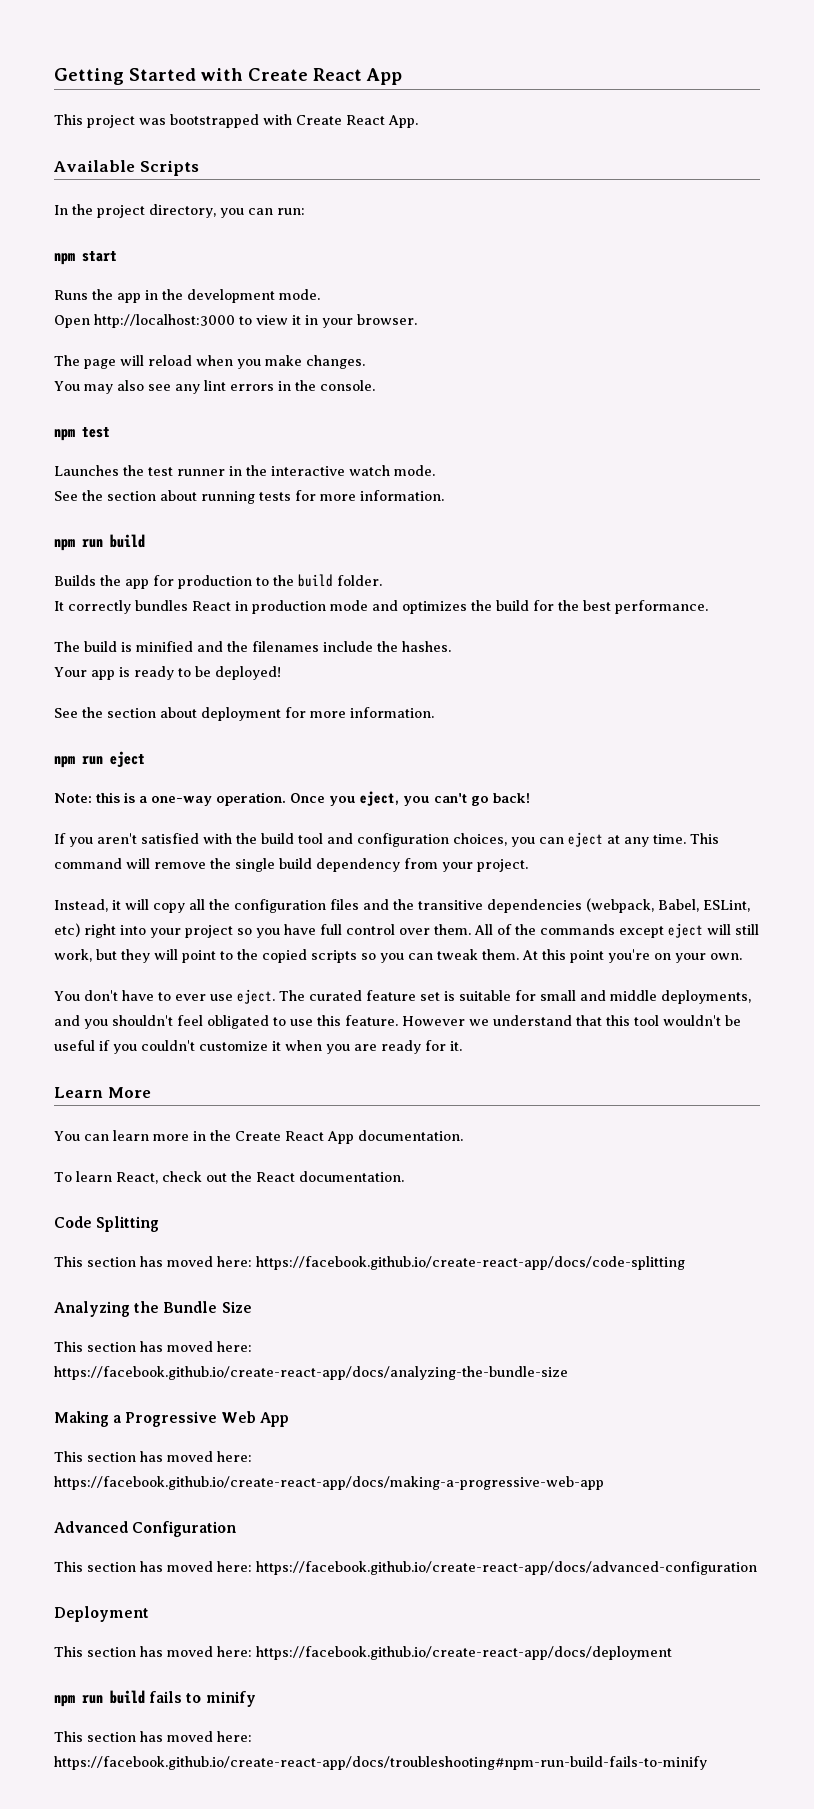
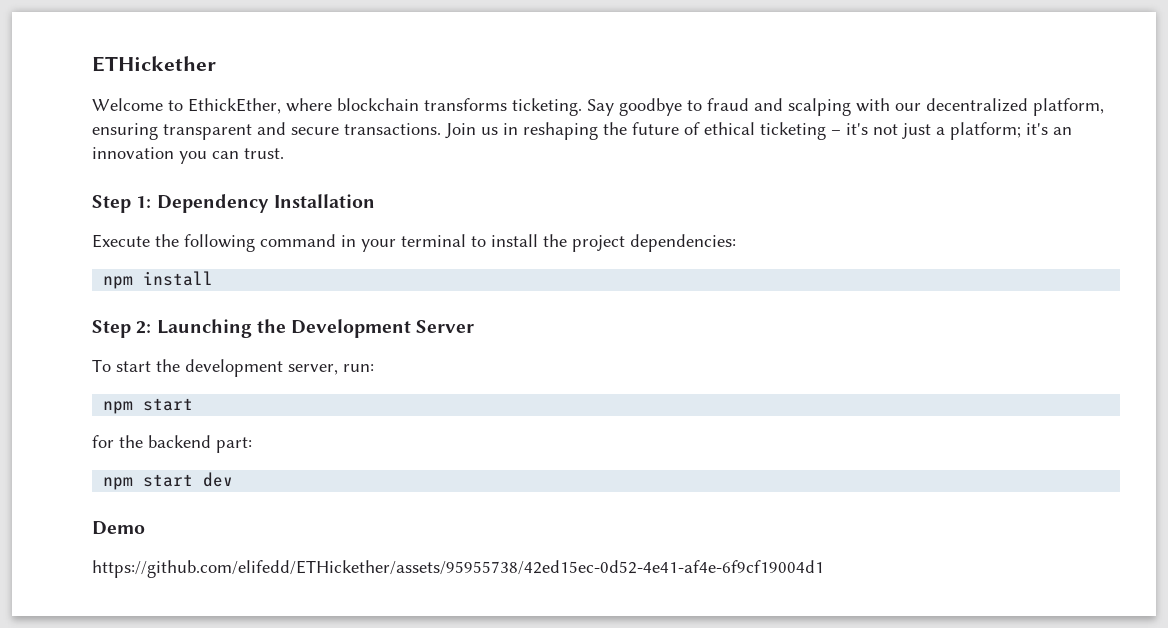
[54,68,402,85] [54,114,418,128] [53,160,199,176] [54,204,305,218] [54,251,117,265] [54,289,320,303] [54,314,417,328] [54,355,365,369] [54,380,375,394] [54,427,110,441] [54,465,435,476] [54,490,444,504] [54,534,145,551] [54,574,382,589] [54,600,708,614] [54,641,451,652] [54,666,281,680] [54,707,434,721] [54,751,145,768] [54,791,530,806] [54,832,719,847] [54,858,528,872] [54,898,750,913] [54,923,759,938] [54,949,742,963] [54,989,751,1004] [54,1015,741,1029] [54,1040,462,1054] [54,1087,151,1098] [54,1130,463,1144] [54,1171,404,1184] [54,1216,160,1232] [54,1256,685,1270] [54,1301,252,1317] [54,1341,252,1352] [54,1366,568,1380] [54,1411,289,1427] [54,1451,252,1462] [54,1476,604,1490] [54,1521,237,1537] [54,1561,757,1575] [54,1606,149,1622] [54,1646,672,1660] [54,1690,256,1707] [54,1731,252,1742] [54,1756,707,1770] Getting Started with Create React App // This project was bootstrapped with Create React App. // Available Scripts // In the project directory, you can run: // npm start // Runs the app in the development mode. // Open http://localhost:3000 to view it in your browser. // The page will reload when you make changes. // You may also see any lint errors in the console. // npm test // Launches the test runner in the interactive watch mode. // See the section about running tests for more information. // npm run build // Builds the app for production to the build folder. // It correctly bundles React in production mode and optimizes the build for the best performance. // The build is minified and the filenames include the hashes. // Your app is ready to be deployed! // See the section about deployment for more information. // npm run eject // Note: this is a one-way operation. Once you eject, you can't go back! // If you aren't satisfied with the build tool and configuration choices, you can eject at any time. This command will remove the single build dependency from your project. // Instead, it will copy all the configuration files and the transitive dependencies (webpack, Babel, ESLint, etc) right into your project so you have full control over them. All of the commands except eject will still work, but they will point to the copied scripts so you can tweak them. At this point you're on your own. // You don't have to ever use eject. The curated feature set is suitable for small and middle deployments, and you shouldn't feel obligated to use this feature. However we understand that this tool wouldn't be useful if you couldn't customize it when you are ready for it. // Learn More // You can learn more in the Create React App documentation. // To learn React, check out the React documentation. // Code Splitting // This section has moved here: https://facebook.github.io/create-react-app/docs/code-splitting // Analyzing the Bundle Size // This section has moved here: https://facebook.github.io/create-react-app/docs/analyzing-the-bundle-size // Making a Progressive Web App // This section has moved here: https://facebook.github.io/create-react-app/docs/making-a-progressive-web-app // Advanced Configuration // This section has moved here: https://facebook.github.io/create-react-app/docs/advanced-configuration // Deployment // This section has moved here: https://facebook.github.io/create-react-app/docs/deployment // npm run build fails to minify // This section has moved here: https://facebook.github.io/create-react-app/docs/troubleshooting#npm-run-build-fails-to-minify -> [92,56,216,72] [92,98,1104,116] [92,122,1072,140] [92,147,284,164] [92,194,375,213] [92,234,736,252] [103,271,214,289] [92,319,475,338] [92,359,374,377] [103,398,194,414] [92,435,252,453] [103,472,234,490] [92,521,145,535] [92,560,824,578] ETHickether // Welcome to EthickEther, where blockchain transforms ticketing. Say goodbye to fraud and scalping with our decentralized platform, ensuring transparent and secure transactions. Join us in reshaping the future of ethical ticketing – it's not just a platform; it's an innovation you can trust. // Step 1: Dependency Installation // Execute the following command in your terminal to install the project dependencies: // npm install // Step 2: Launching the Development Server // To start the development server, run: // npm start // for the backend part: // npm start dev // Demo // https://github.com/elifedd/ETHickether/assets/95955738/42ed15ec-0d52-4e41-af4e-6f9cf19004d1

